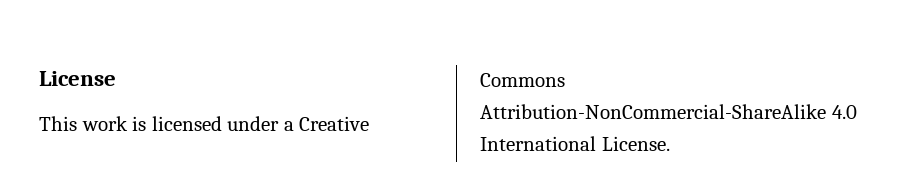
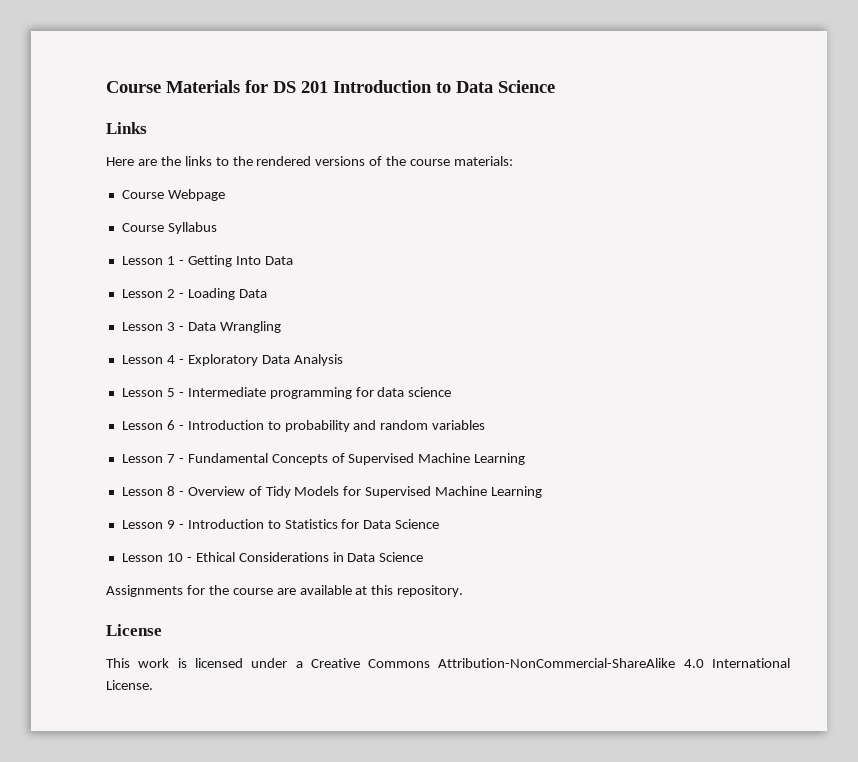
(39, 78) none -> [106,80,555,93] [106,122,147,134] [106,156,514,166] [121,189,225,201] [121,222,217,234] [121,255,293,267] [121,288,267,300] [121,321,281,333] [121,354,343,366] [121,387,452,399] [121,420,486,432] [121,453,526,465] [121,486,543,498] [121,519,440,529] [121,552,424,562] [106,585,464,597] Course Materials for DS 201 Introduction to Data Science // Links // Here are the links to the rendered versions of the course materials: // Course Webpage // Course Syllabus // Lesson 1 - Getting Into Data // Lesson 2 - Loading Data // Lesson 3 - Data Wrangling // Lesson 4 - Exploratory Data Analysis // Lesson 5 - Intermediate programming for data science // Lesson 6 - Introduction to probability and random variables // Lesson 7 - Fundamental Concepts of Supervised Machine Learning // Lesson 8 - Overview of Tidy Models for Supervised Machine Learning // Lesson 9 - Introduction to Statistics for Data Science // Lesson 10 - Ethical Considerations in Data Science // Assignments for the course are available at this repository. //

